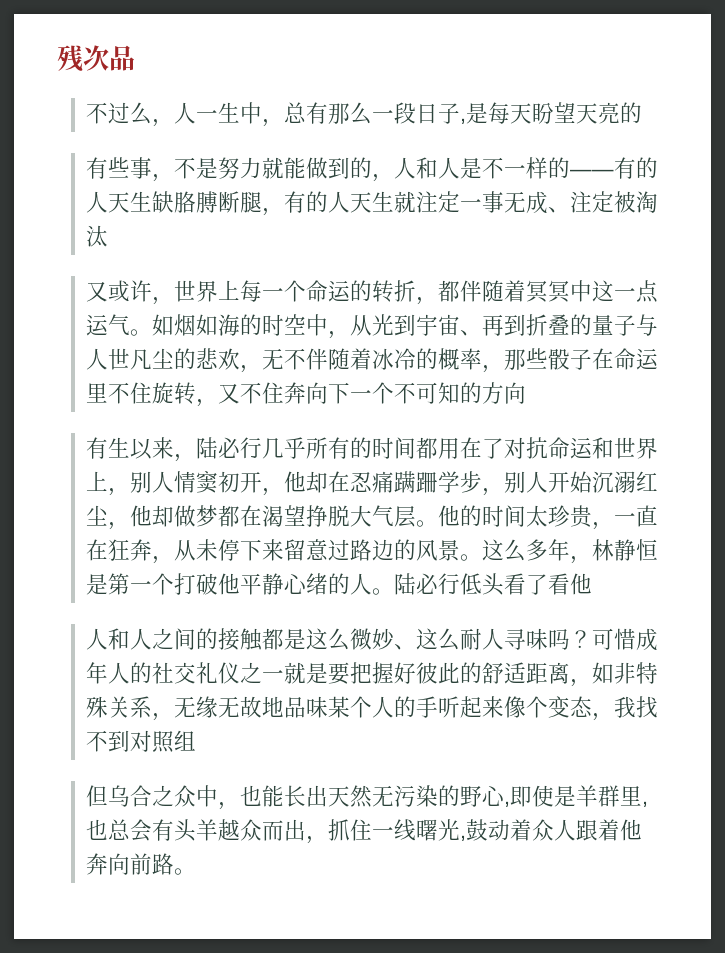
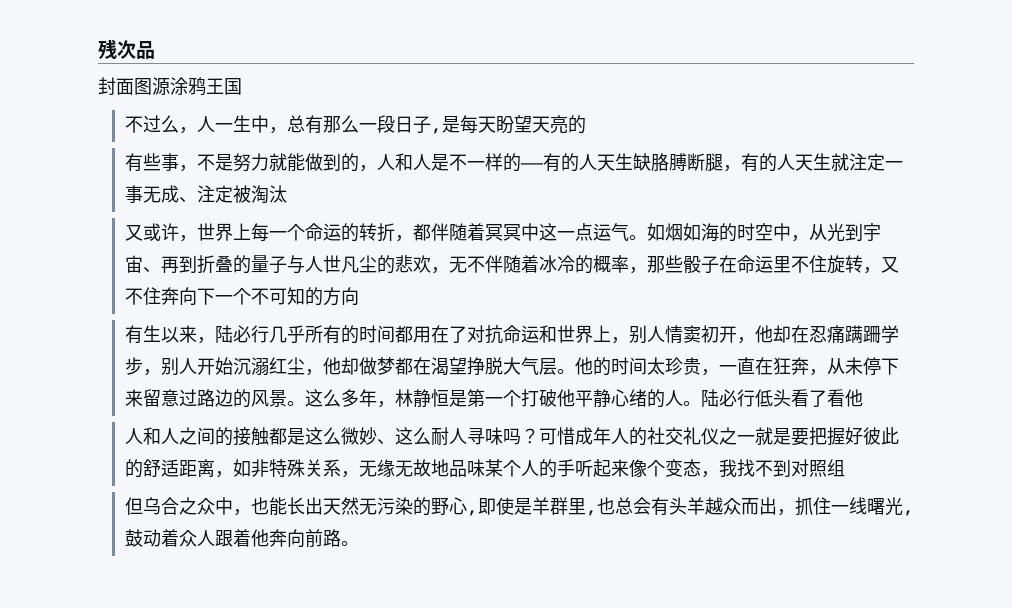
(135, 58) none -> [98,77,242,96] // 封面图源涂鸦王国

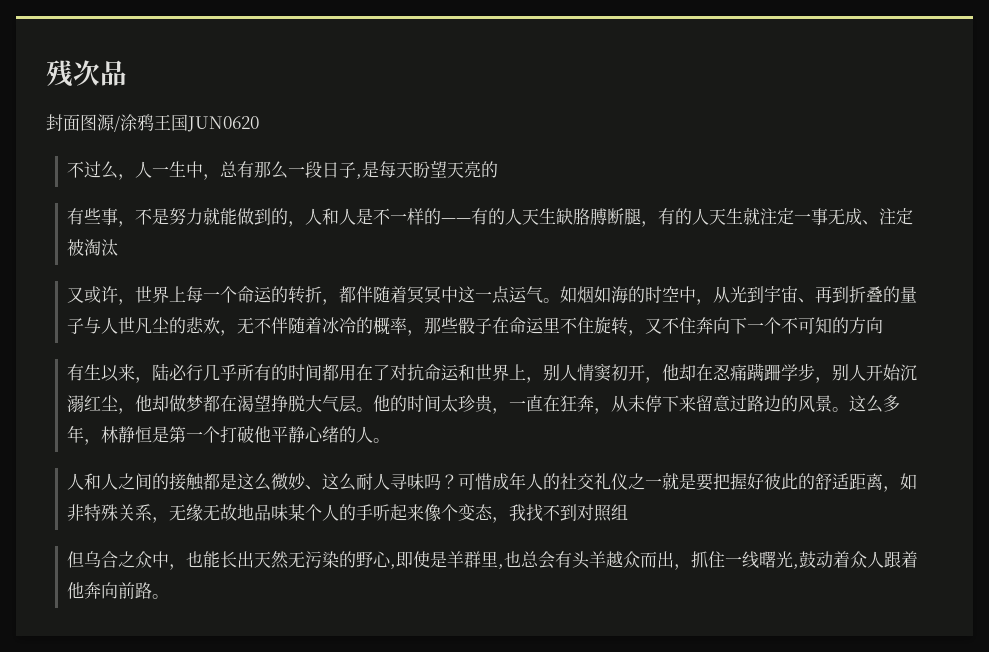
(170, 86) none -> [114,115,120,132] /
(242, 86) none -> [187,116,259,132] JUN0620
[700,389,863,407] 陆必行低头看了看他 -> (391, 440) none

